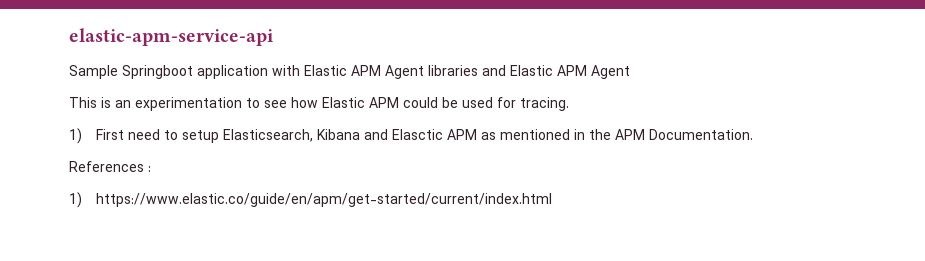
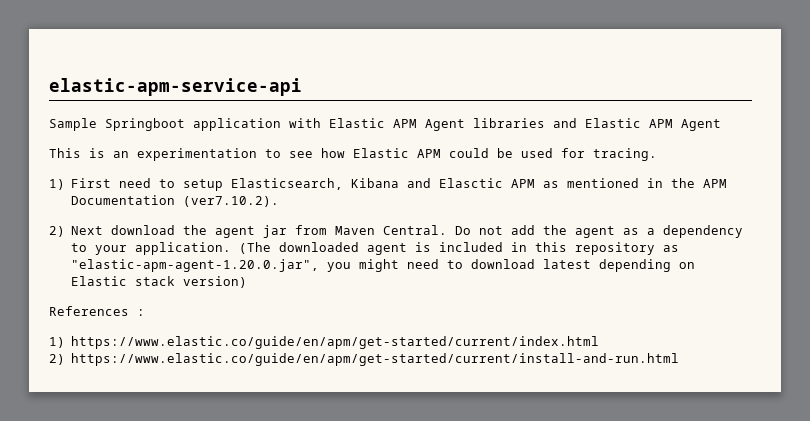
[648,129,753,140] Documentation. -> [71,195,280,207] [49,225,744,238] [71,242,680,255] [71,259,696,272] [71,276,248,288] Documentation (ver7.10.2). // 2) Next download the agent jar from Maven Central. Do not add the agent as a dependency to your application. (The downloaded agent is included in this repository as "elastic-apm-agent-1.20.0.jar", you might need to download latest depending on Elastic stack version)
(552, 200) none -> [49,353,680,366] // 2) https://www.elastic.co/guide/en/apm/get-started/current/install-and-run.html

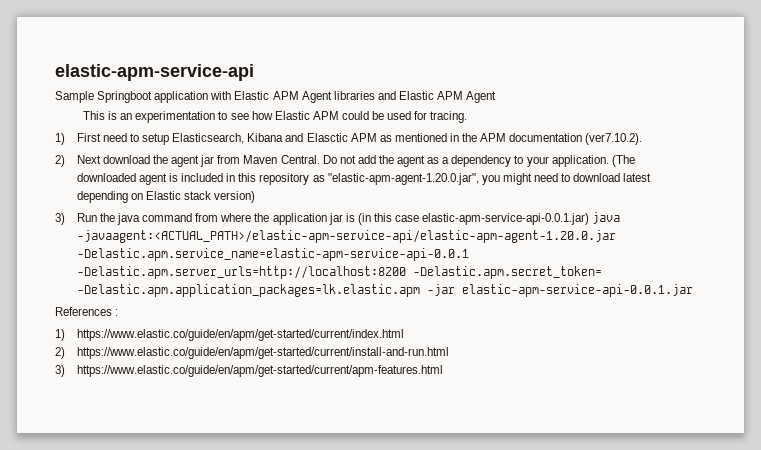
[71,195,176,205] Documentation -> [509,133,583,142] documentation
(248, 282) none -> [55,212,621,225] [76,230,616,243] [76,248,469,261] [76,266,602,279] [76,284,693,297] // 3) Run the java command from where the application jar is (in this case elastic-apm-service-api-0.0.1.jar) java -javaagent:<ACTUAL_PATH>/elastic-apm-service-api/elastic-apm-agent-1.20.0.jar -Delastic.apm.service_name=elastic-apm-service-api-0.0.1 -Delastic.apm.server_urls=http://localhost:8200 -Delastic.apm.secret_token= -Delastic.apm.application_packages=lk.elastic.apm -jar elastic-apm-service-api-0.0.1.jar
(680, 359) none -> [55,365,443,377] // 3) https://www.elastic.co/guide/en/apm/get-started/current/apm-features.html

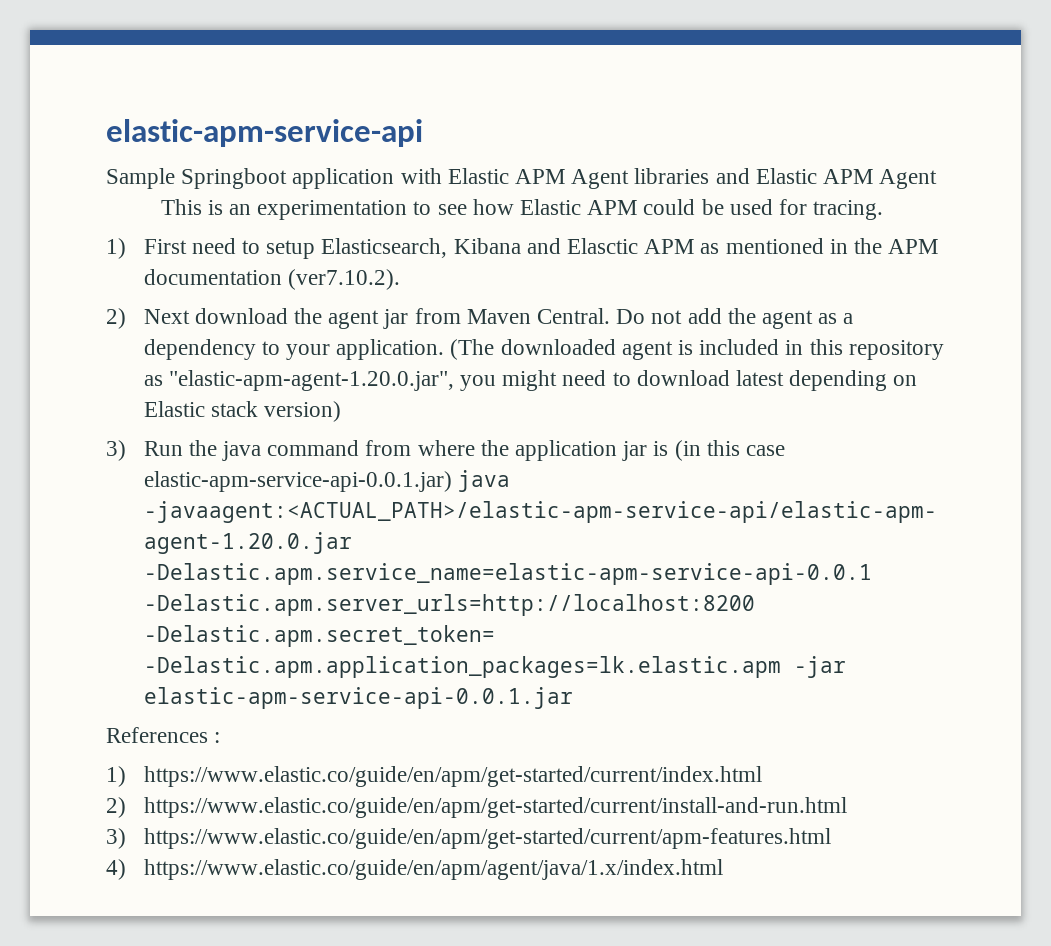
(443, 371) none -> [106,859,723,880] // 4) https://www.elastic.co/guide/en/apm/agent/java/1.x/index.html

